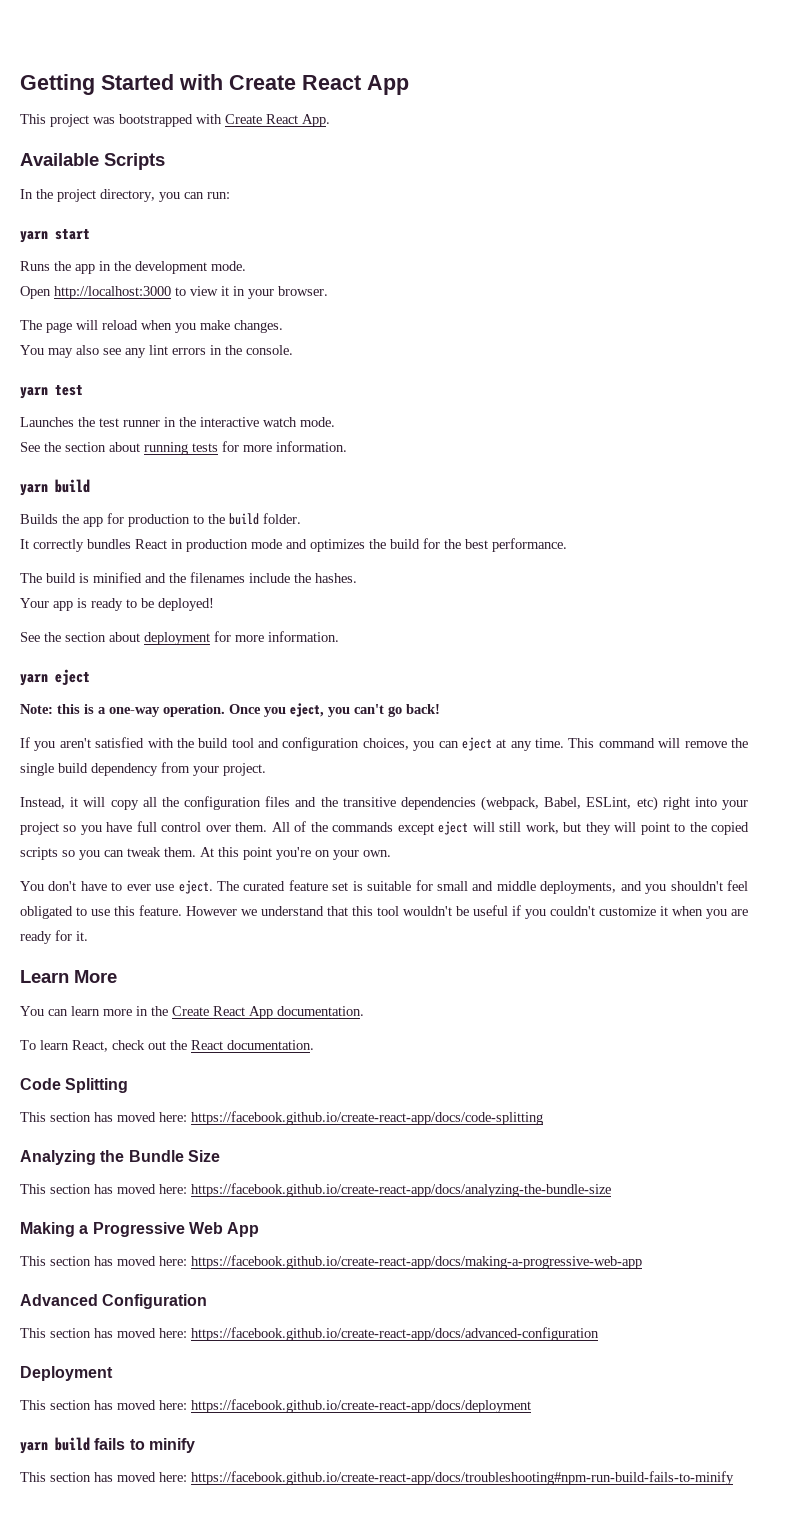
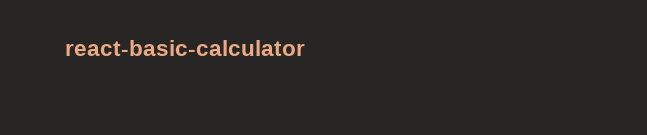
[20,74,409,95] [20,114,330,127] [20,153,165,170] [20,189,230,202] [20,229,90,243] [20,261,246,274] [20,286,328,299] [20,320,283,333] [20,345,293,358] [20,385,83,399] [20,417,335,427] [20,441,347,455] [20,479,90,496] [20,513,301,527] [20,538,567,552] [20,572,357,583] [20,598,214,611] [20,631,339,645] [20,669,90,686] [20,703,440,717] [20,737,749,751] [20,762,266,776] [20,796,748,811] [20,821,749,835] [20,847,391,860] [20,880,749,894] [20,905,748,919] [20,930,88,944] [20,970,117,983] [20,1006,364,1019] [20,1040,314,1052] [20,1078,129,1093] [20,1111,543,1125] [20,1150,220,1165] [20,1183,611,1197] [20,1222,260,1237] [20,1255,642,1269] [20,1294,208,1309] [20,1327,599,1341] [20,1366,113,1381] [20,1399,531,1413] [20,1437,195,1454] [20,1471,734,1485] Getting Started with Create React App // This project was bootstrapped with Create React App. // Available Scripts // In the project directory, you can run: // yarn start // Runs the app in the development mode. // Open http://localhost:3000 to view it in your browser. // The page will reload when you make changes. // You may also see any lint errors in the console. // yarn test // Launches the test runner in the interactive watch mode. // See the section about running tests for more information. // yarn build // Builds the app for production to the build folder. // It correctly bundles React in production mode and optimizes the build for the best performance. // The build is minified and the filenames include the hashes. // Your app is ready to be deployed! // See the section about deployment for more information. // yarn eject // Note: this is a one-way operation. Once you eject, you can't go back! // If you aren't satisfied with the build tool and configuration choices, you can eject at any time. This command will remove the single build dependency from your project. // Instead, it will copy all the configuration files and the transitive dependencies (webpack, Babel, ESLint, etc) right into your project so you have full control over them. All of the commands except eject will still work, but they will point to the copied scripts so you can tweak them. At this point you're on your own. // You don't have to ever use eject. The curated feature set is suitable for small and middle deployments, and you shouldn't feel obligated to use this feature. However we understand that this tool wouldn't be useful if you couldn't customize it when you are ready for it. // Learn More // You can learn more in the Create React App documentation. // To learn React, check out the React documentation. // Code Splitting // This section has moved here: https://facebook.github.io/create-react-app/docs/code-splitting // Analyzing the Bundle Size // This section has moved here: https://facebook.github.io/create-react-app/docs/analyzing-the-bundle-size // Making a Progressive Web App // This section has moved here: https://facebook.github.io/create-react-app/docs/making-a-progressive-web-app // Advanced Configuration // This section has moved here: https://facebook.github.io/create-react-app/docs/advanced-configuration // Deployment // This section has moved here: https://facebook.github.io/create-react-app/docs/deployment // yarn build fails to minify // This section has moved here: https://facebook.github.io/create-react-app/docs/troubleshooting#npm-run-build-fails-to-minify -> [65,40,305,56] react-basic-calculator

